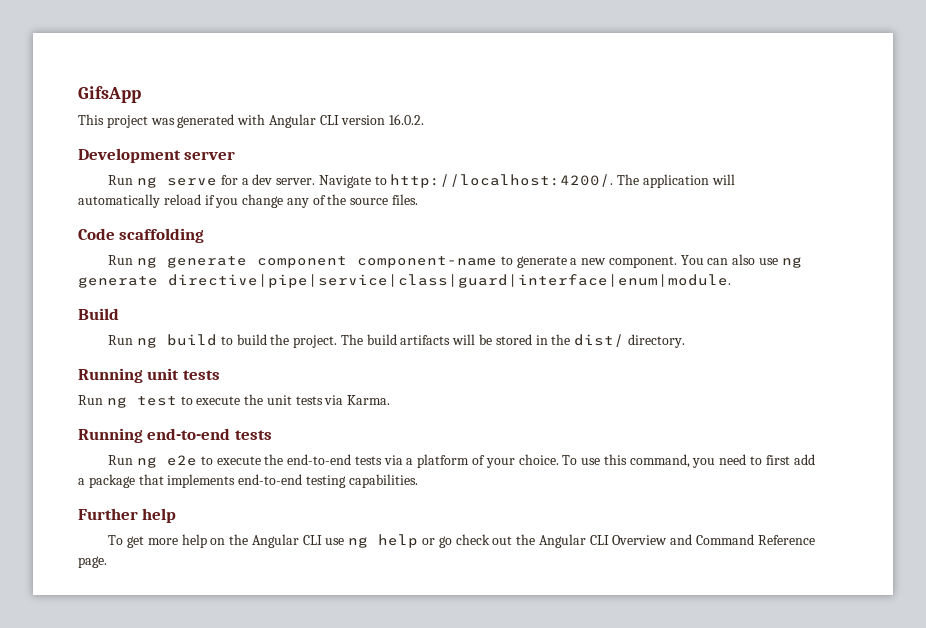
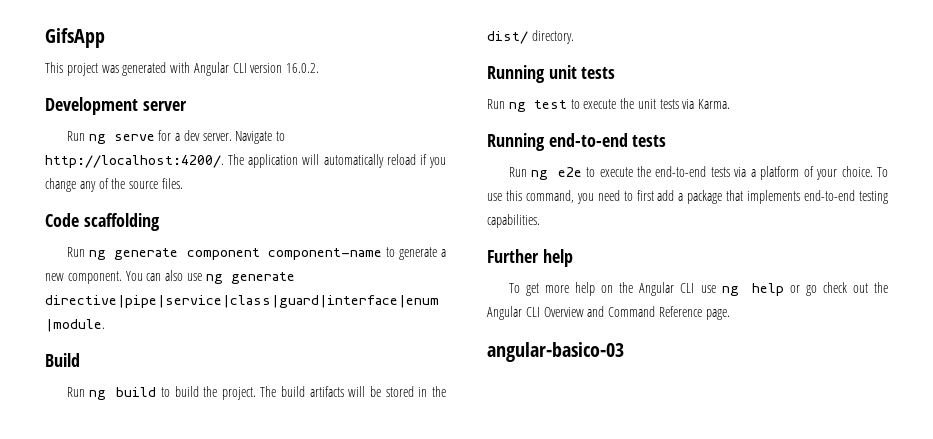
(107, 562) none -> [487,342,624,362] // angular-basico-03

